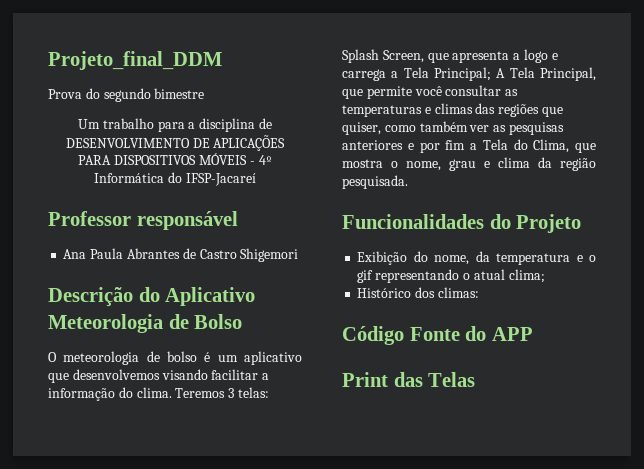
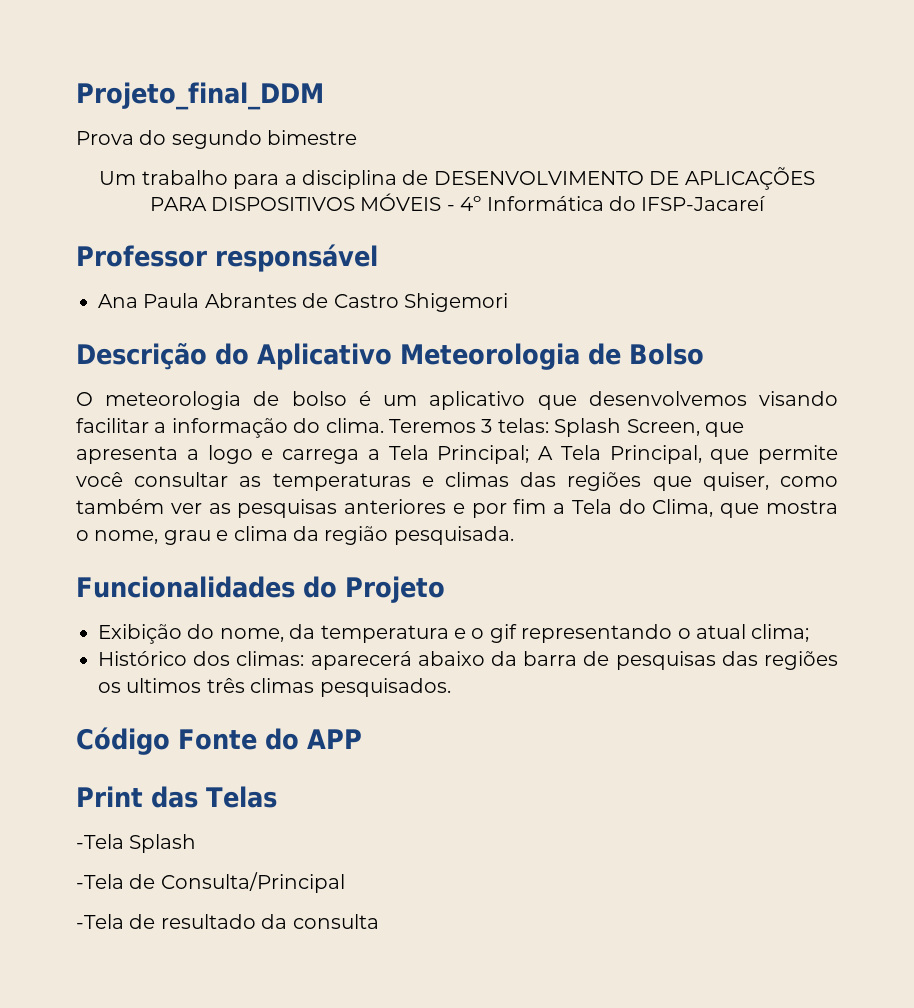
(479, 292) none -> [310,651,838,670] [98,678,451,697] aparecerá abaixo da barra de pesquisas das regiões os ultimos três climas pesquisados.
(476, 379) none -> [76,834,197,853] [76,872,345,893] [76,914,379,929] // -Tela Splash // -Tela de Consulta/Principal // -Tela de resultado da consulta

